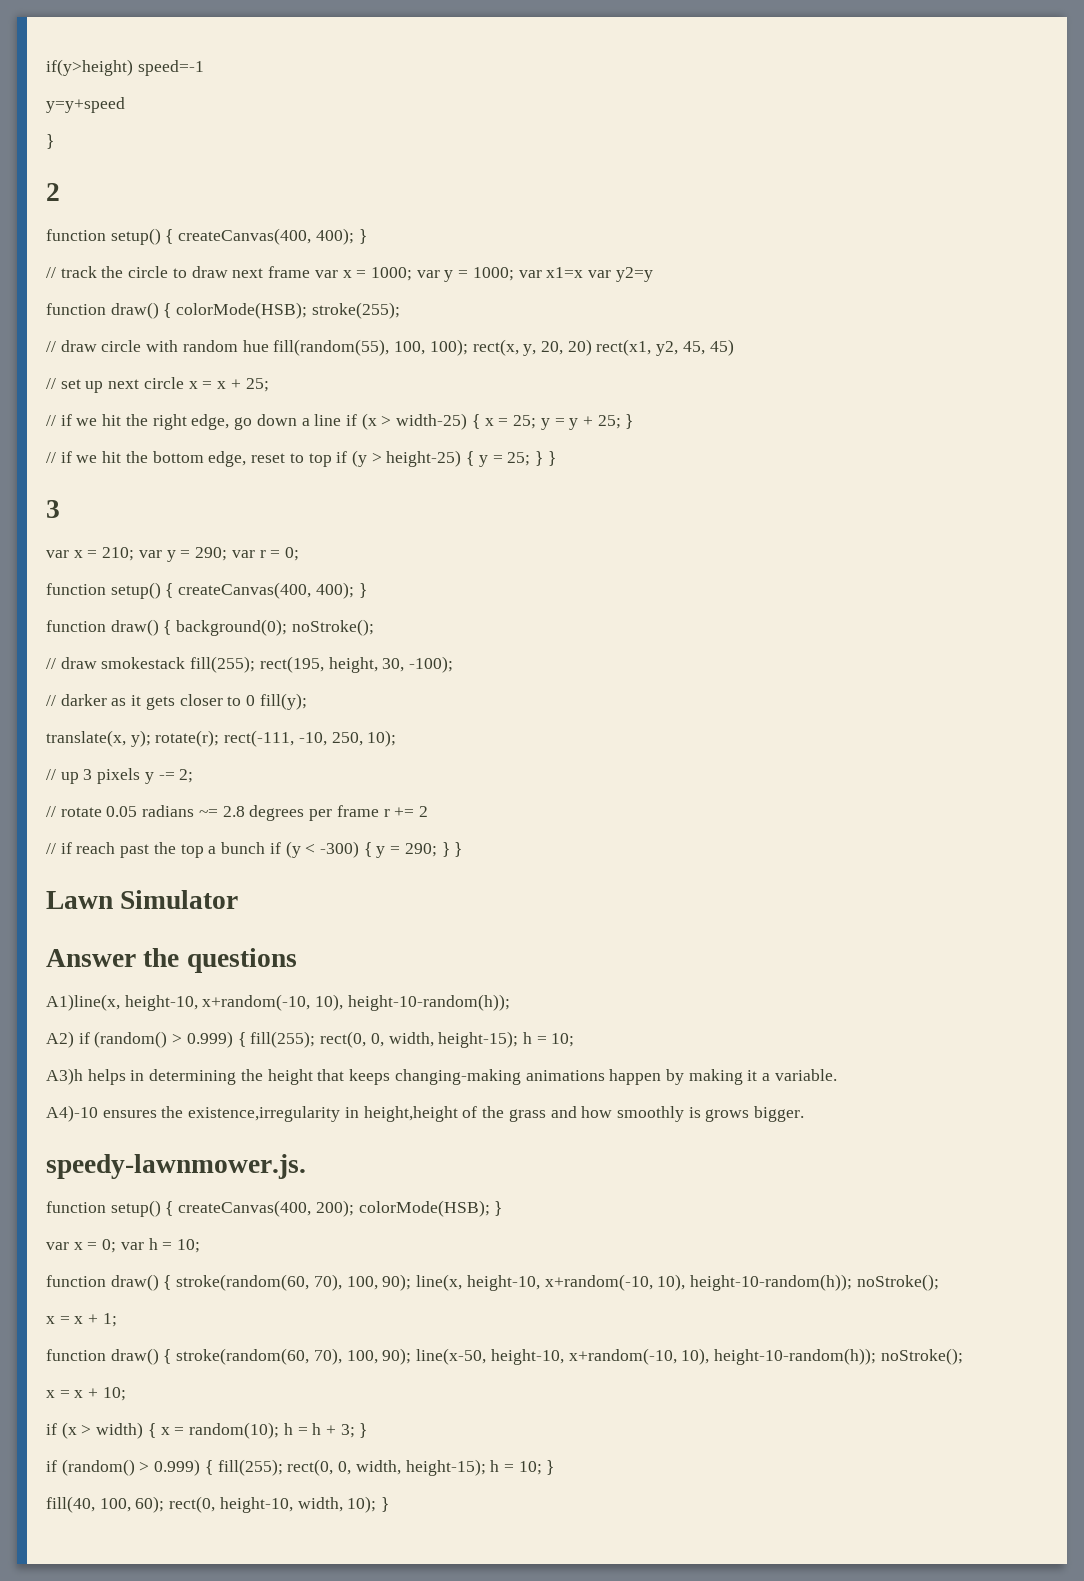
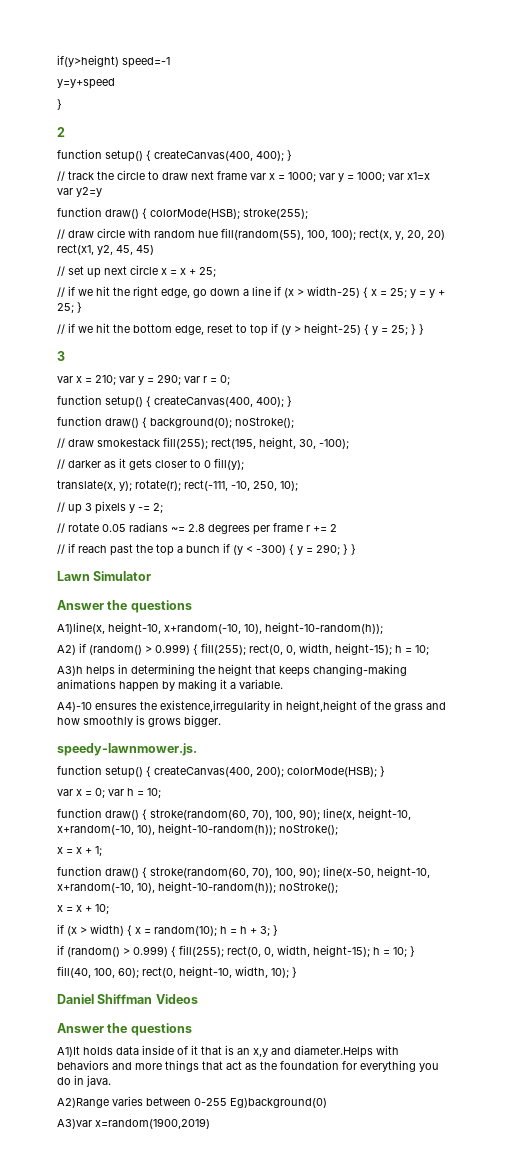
(390, 1504) none -> [57,994,198,1004] [57,1023,192,1036] [57,1045,399,1058] [57,1060,439,1072] [57,1075,111,1087] [57,1096,327,1108] [57,1118,210,1129] // Daniel Shiffman Videos // Answer the questions // A1)It holds data inside of it that is an x,y and diameter.Helps with behaviors and more things that act as the foundation for everything you do in java. // A2)Range varies between 0-255 Eg)background(0) // A3)var x=random(1900,2019)

